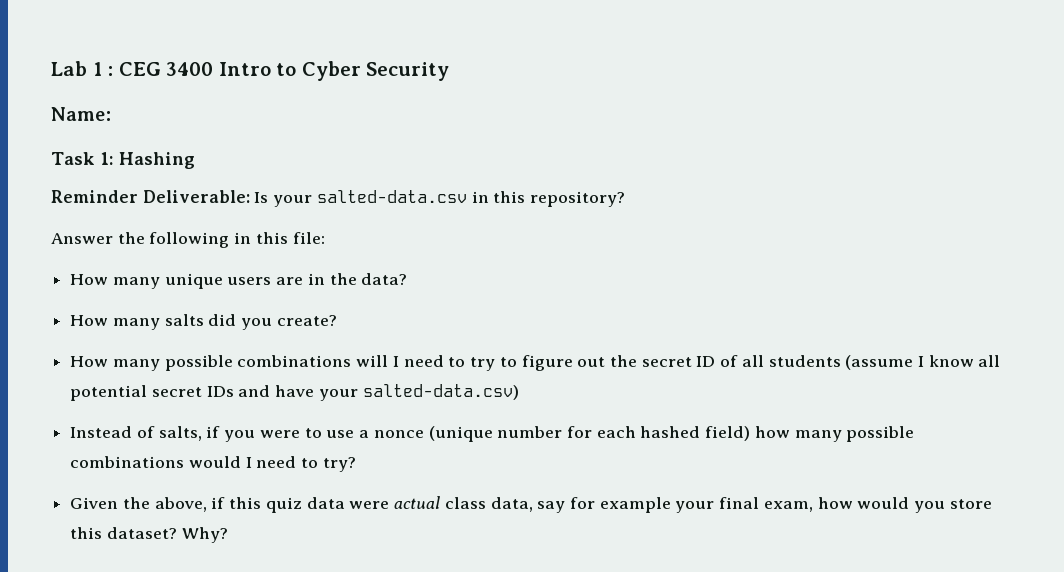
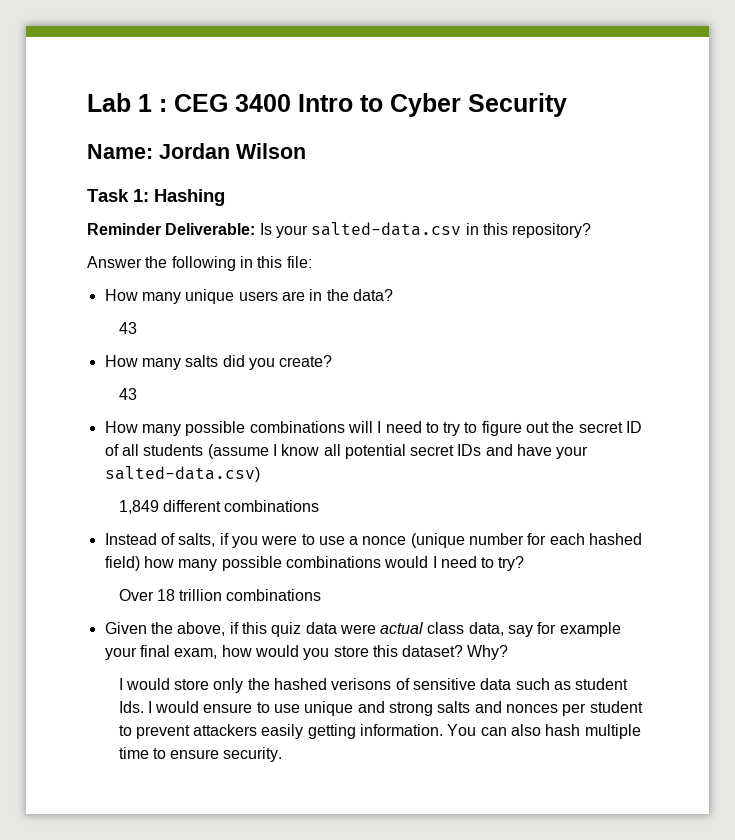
(111, 114) none -> [159,143,306,159] Jordan Wilson
(408, 279) none -> [118,322,137,334] // 43
(337, 320) none -> [118,388,137,400] // 43
(519, 392) none -> [118,500,320,514] // 1,849 different combinations
(356, 464) none -> [118,589,322,601] // Over 18 trillion combinations
(228, 535) none -> [118,678,629,693] [118,701,643,716] [118,724,641,739] [118,747,283,762] // I would store only the hashed verisons of sensitive data such as student Ids. I would ensure to use unique and strong salts and nonces per student to prevent attackers easily getting information. You can also hash multiple time to ensure security.

